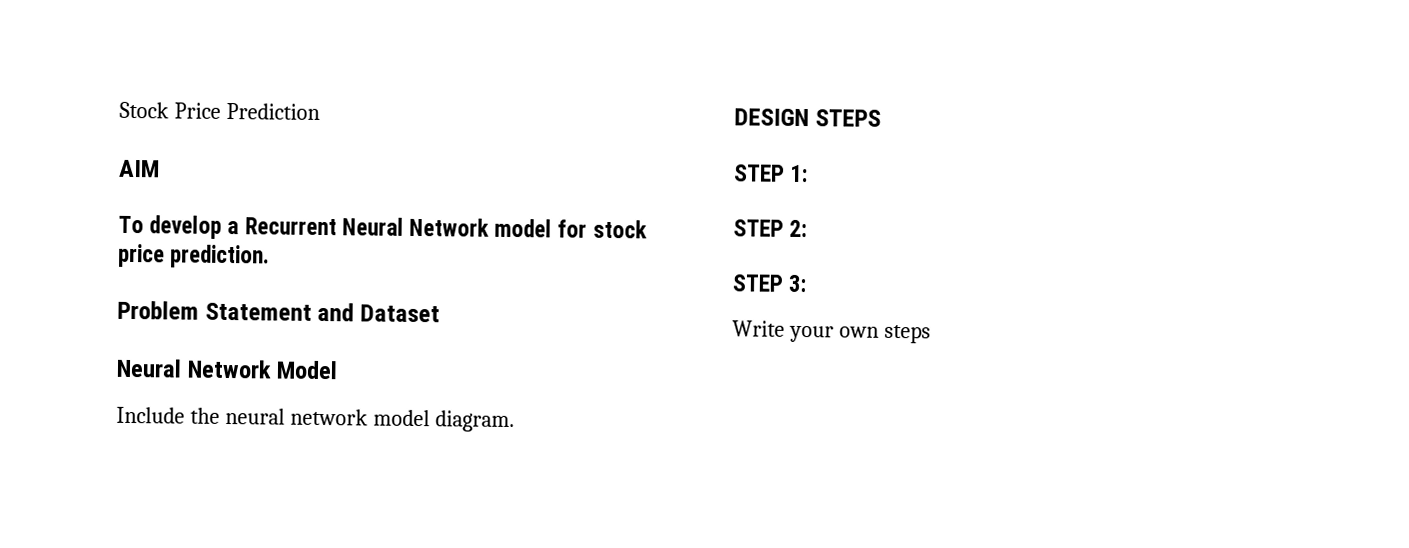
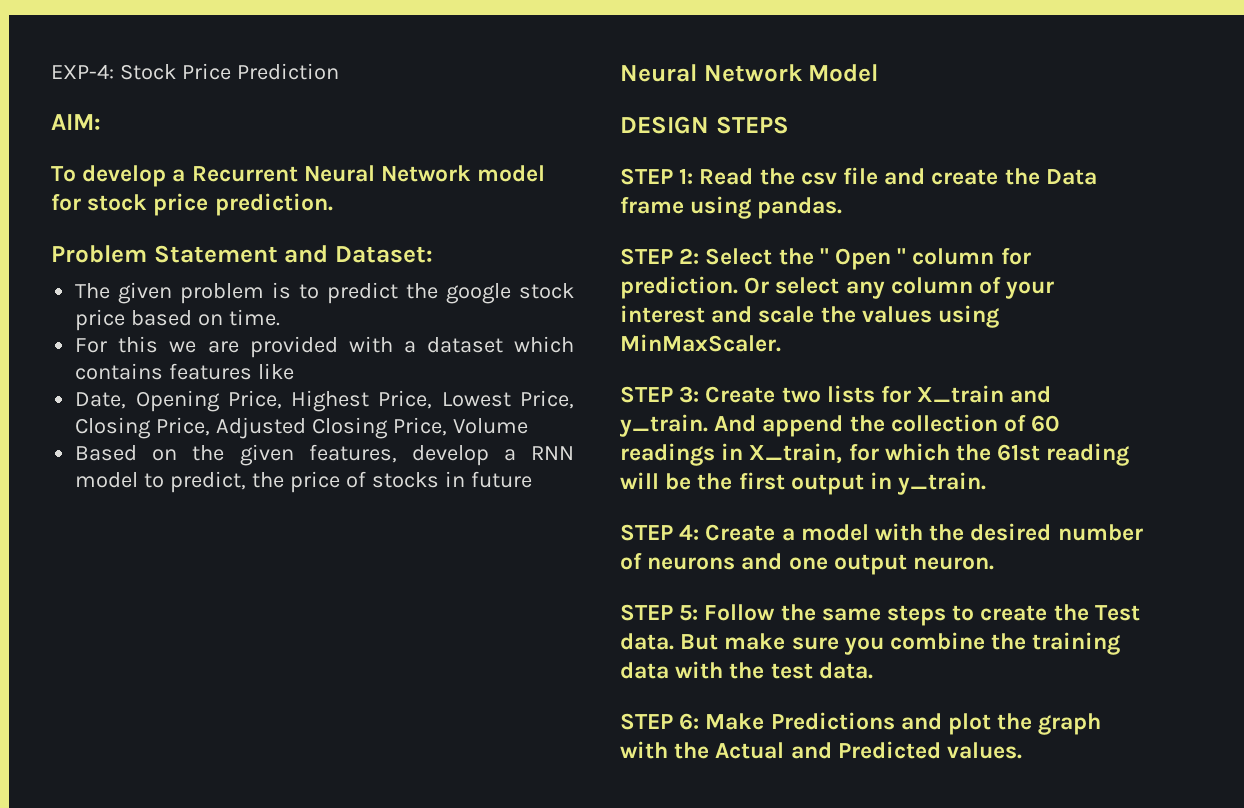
(119, 110) none -> [51,64,114,79] EXP-4:
[118,159,160,178] AIM -> [51,114,101,130] AIM:
[359,304,440,323] [116,358,339,380] [116,406,515,433] [734,108,881,127] [733,164,809,183] [733,219,808,238] [732,274,807,293] [732,320,931,344] Dataset // Neural Network Model // Include the neural network model diagram. // DESIGN STEPS // STEP 1: // STEP 2: // STEP 3: // Write your own steps -> [334,246,433,263] [75,282,575,304] [75,309,281,331] [75,336,575,358] [75,363,295,380] [75,390,574,412] [75,417,528,439] [75,444,574,466] [75,471,532,493] [620,64,879,82] [620,116,789,134] [620,167,1097,185] [620,196,843,219] [620,248,1031,270] [620,276,1055,299] [620,305,1000,328] [620,334,781,352] [620,385,1052,403] [620,414,1061,437] [620,443,1130,466] [620,472,987,495] [620,523,1143,541] [620,553,995,575] [620,604,1140,626] [620,632,1121,655] [620,661,873,679] [620,712,1102,735] [620,741,1023,759] Dataset: // The given problem is to predict the google stock price based on time. // For this we are provided with a dataset which contains features like // Date, Opening Price, Highest Price, Lowest Price, Closing Price, Adjusted Closing Price, Volume // Based on the given features, develop a RNN model to predict, the price of stocks in future // Neural Network Model // DESIGN STEPS // STEP 1: Read the csv file and create the Data frame using pandas. // STEP 2: Select the " Open " column for prediction. Or select any column of your interest and scale the values using MinMaxScaler. // STEP 3: Create two lists for X_train and y_train. And append the collection of 60 readings in X_train, for which the 61st reading will be the first output in y_train. // STEP 4: Create a model with the desired number of neurons and one output neuron. // STEP 5: Follow the same steps to create the Test data. But make sure you combine the training data with the test data. // STEP 6: Make Predictions and plot the graph with the Actual and Predicted values.

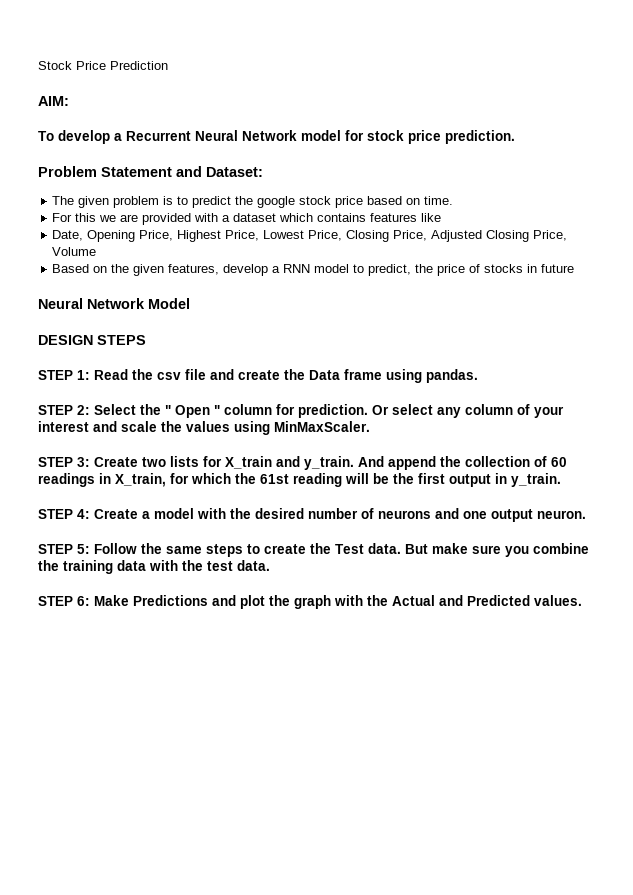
[51,64,114,79] EXP-4: -> (38, 65) none

